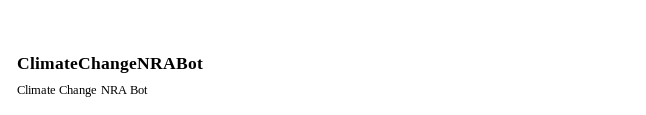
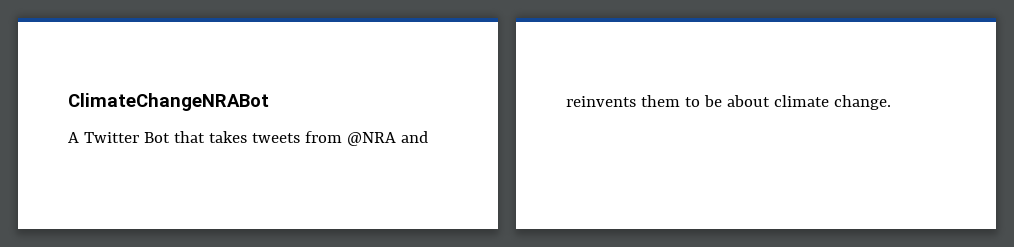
[17,85,149,97] Climate Change NRA Bot -> [68,131,428,146] [566,95,891,110] A Twitter Bot that takes tweets from @NRA and reinvents them to be about climate change.

